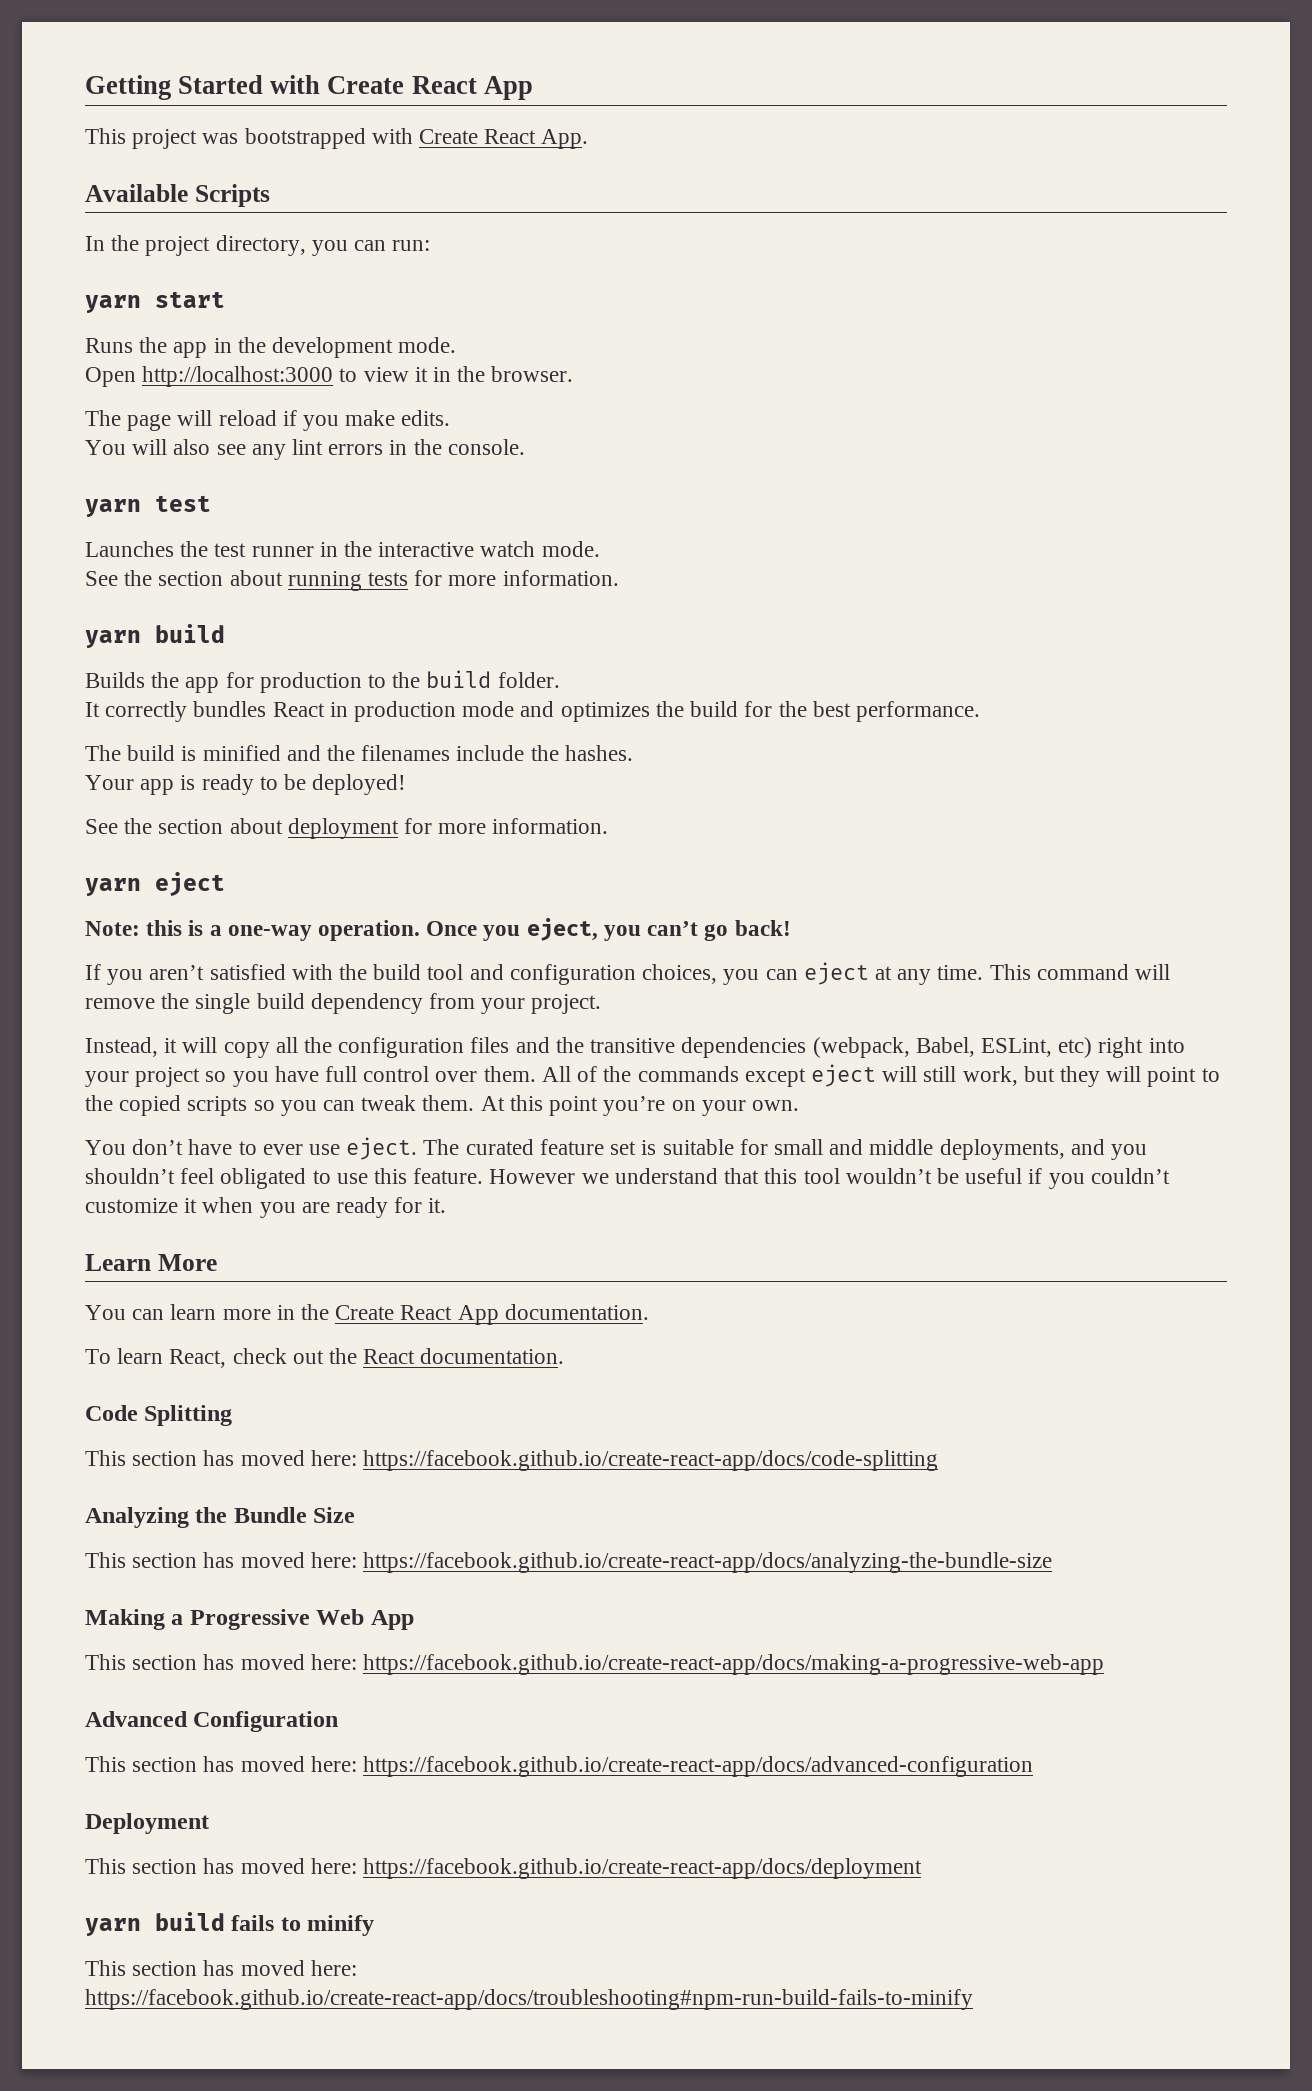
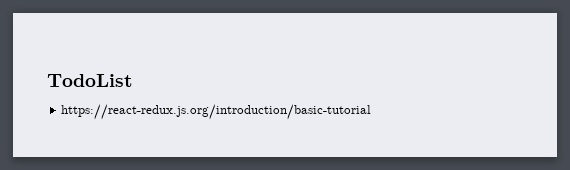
[85,75,533,100] [85,128,589,149] [85,184,270,207] [85,235,431,256] [85,291,225,313] [85,337,457,358] [85,366,574,387] [85,410,451,431] [85,439,525,460] [85,495,211,517] [85,541,600,557] [85,570,619,591] [85,624,225,648] [85,670,560,693] [85,701,980,722] [85,745,633,761] [85,774,407,795] [85,818,609,839] [85,872,225,896] [85,918,791,941] [85,962,1170,985] [85,993,602,1014] [85,1037,1185,1058] [85,1064,1220,1087] [85,1095,799,1116] [85,1137,1147,1160] [85,1168,1170,1189] [85,1197,447,1218] [85,1254,217,1271] [85,1304,649,1325] [85,1348,565,1368] [85,1405,233,1426] [85,1450,939,1471] [85,1507,356,1528] [85,1552,1053,1573] [85,1609,414,1630] [85,1654,1105,1675] [85,1711,339,1732] [85,1756,1034,1777] [85,1813,209,1834] [85,1858,923,1879] [85,1912,375,1936] [85,1960,357,1976] [85,1989,973,2010] Getting Started with Create React App // This project was bootstrapped with Create React App. // Available Scripts // In the project directory, you can run: // yarn start // Runs the app in the development mode. // Open http://localhost:3000 to view it in the browser. // The page will reload if you make edits. // You will also see any lint errors in the console. // yarn test // Launches the test runner in the interactive watch mode. // See the section about running tests for more information. // yarn build // Builds the app for production to the build folder. // It correctly bundles React in production mode and optimizes the build for the best performance. // The build is minified and the filenames include the hashes. // Your app is ready to be deployed! // See the section about deployment for more information. // yarn eject // Note: this is a one-way operation. Once you eject, you can’t go back! // If you aren’t satisfied with the build tool and configuration choices, you can eject at any time. This command will remove the single build dependency from your project. // Instead, it will copy all the configuration files and the transitive dependencies (webpack, Babel, ESLint, etc) right into your project so you have full control over them. All of the commands except eject will still work, but they will point to the copied scripts so you can tweak them. At this point you’re on your own. // You don’t have to ever use eject. The curated feature set is suitable for small and middle deployments, and you shouldn’t feel obligated to use this feature. However we understand that this tool wouldn’t be useful if you couldn’t customize it when you are ready for it. // Learn More // You can learn more in the Create React App documentation. // To learn React, check out the React documentation. // Code Splitting // This section has moved here: https://facebook.github.io/create-react-app/docs/code-splitting // Analyzing the Bundle Size // This section has moved here: https://facebook.github.io/create-react-app/docs/analyzing-the-bundle-size // Making a Progressive Web App // This section has moved here: https://facebook.github.io/create-react-app/docs/making-a-progressive-web-app // Advanced Configuration // This section has moved here: https://facebook.github.io/create-react-app/docs/advanced-configuration // Deployment // This section has moved here: https://facebook.github.io/create-react-app/docs/deployment // yarn build fails to minify // This section has moved here: https://facebook.github.io/create-react-app/docs/troubleshooting#npm-run-build-fails-to-minify -> [47,74,133,87] [61,104,372,120] TodoList // https://react-redux.js.org/introduction/basic-tutorial

